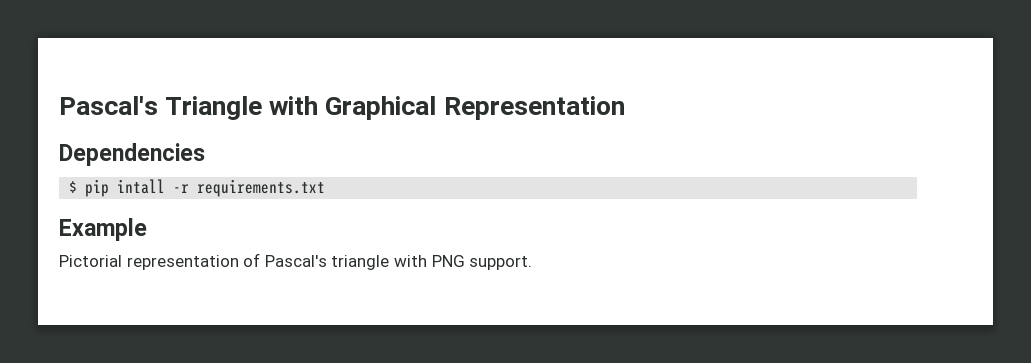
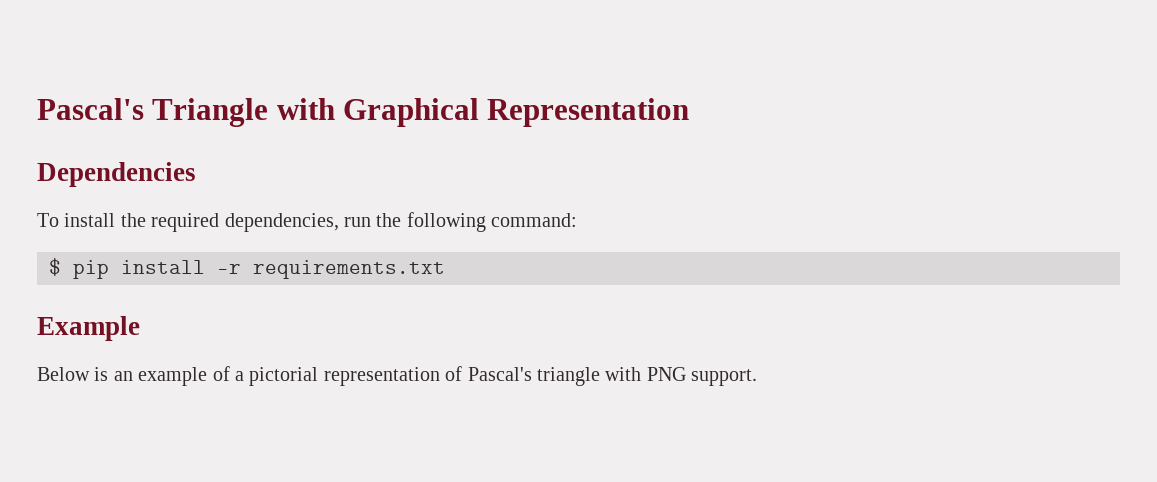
(205, 154) none -> [37,212,578,232] // To install the required dependencies, run the following command:
[117,179,166,194] intall -> [121,260,205,274] install
[59,255,122,267] Pictorial -> [37,366,319,386] Below is an example of a pictorial

